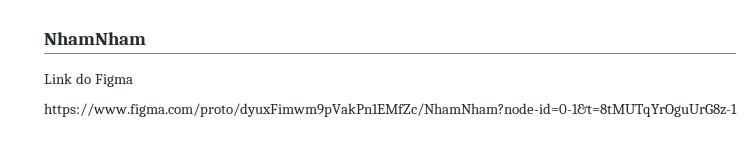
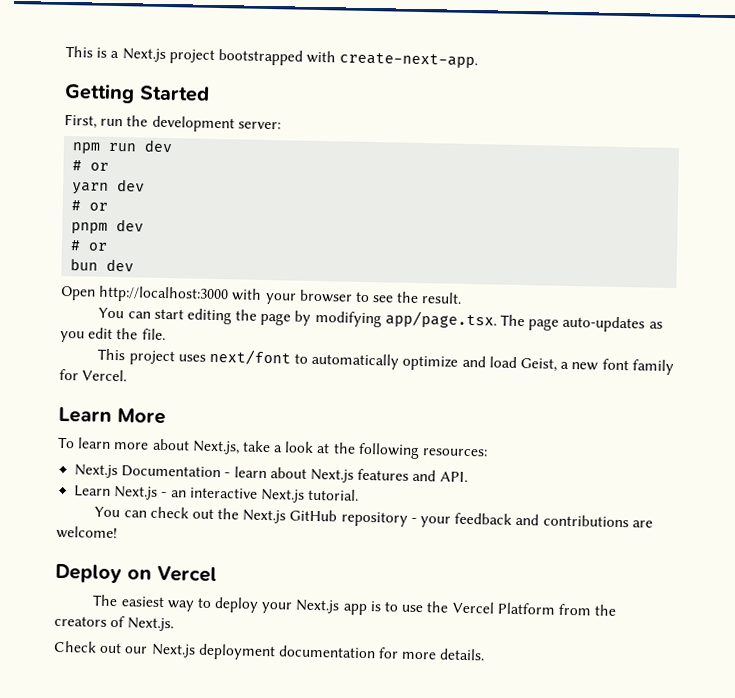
[44,32,146,45] [44,73,133,87] [44,103,737,117] NhamNham // Link do Figma // https://www.figma.com/proto/dyuxFimwm9pVakPn1EMfZc/NhamNham?node-id=0-1&t=8tMUTqYrOguUrG8z-1 -> [65,45,479,69] [64,82,210,104] [64,113,281,133] [72,139,174,154] [72,160,110,171] [71,179,146,195] [71,200,109,211] [71,219,145,234] [70,240,109,251] [70,258,135,272] [60,285,463,305] [98,307,663,333] [60,327,166,343] [97,348,674,376] [59,368,128,382] [58,406,166,425] [57,436,489,460] [74,464,468,483] [74,485,360,503] [94,506,653,528] [56,525,118,540] [55,563,217,584] [92,594,618,616] [54,615,175,632] [53,640,486,661] This is a Next.js project bootstrapped with create-next-app. // Getting Started // First, run the development server: // npm run dev // # or // yarn dev // # or // pnpm dev // # or // bun dev // Open http://localhost:3000 with your browser to see the result. // You can start editing the page by modifying app/page.tsx. The page auto-updates as you edit the file. // This project uses next/font to automatically optimize and load Geist, a new font family for Vercel. // Learn More // To learn more about Next.js, take a look at the following resources: // Next.js Documentation - learn about Next.js features and API. // Learn Next.js - an interactive Next.js tutorial. // You can check out the Next.js GitHub repository - your feedback and contributions are welcome! // Deploy on Vercel // The easiest way to deploy your Next.js app is to use the Vercel Platform from the creators of Next.js. // Check out our Next.js deployment documentation for more details.

